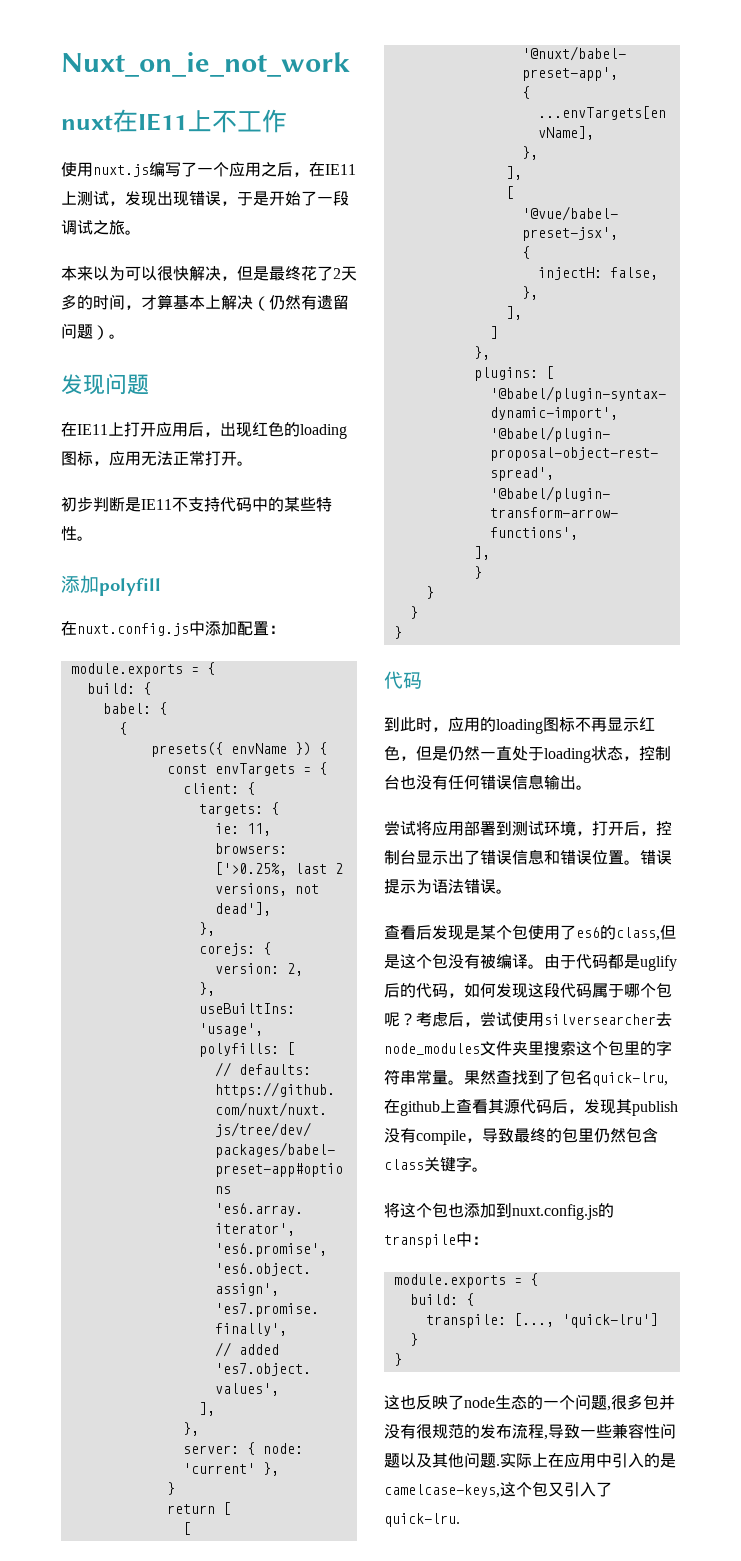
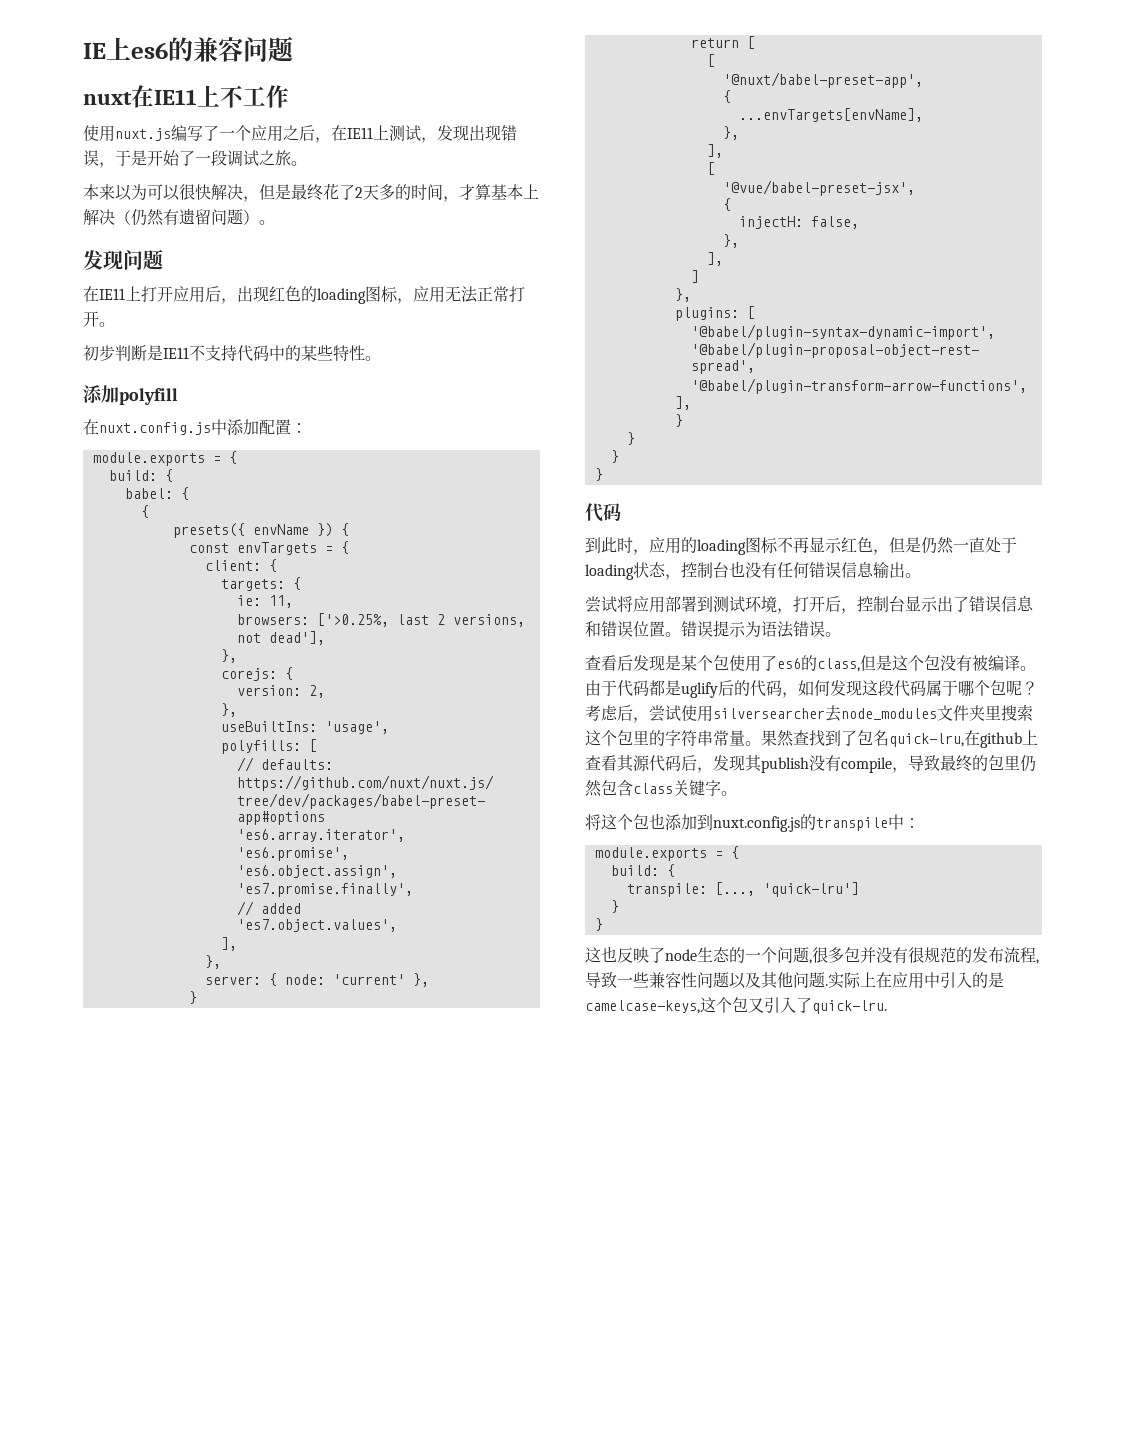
[61,52,350,77] Nuxt_on_ie_not_work -> [83,36,293,62] IE上es6的兼容问题

